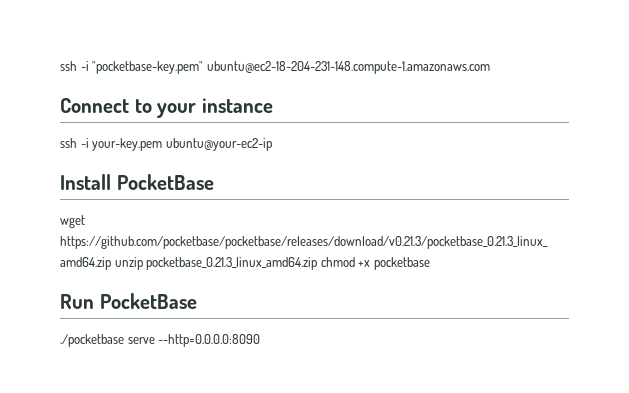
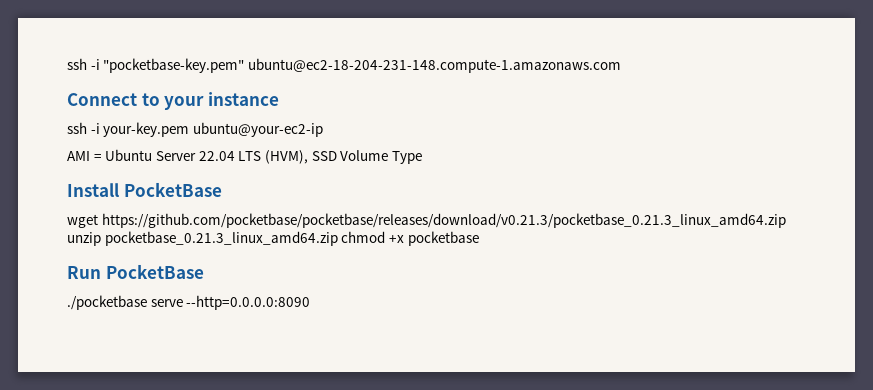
(272, 144) none -> [67,149,422,164] // AMI = Ubuntu Server 22.04 LTS (HVM), SSD Volume Type

